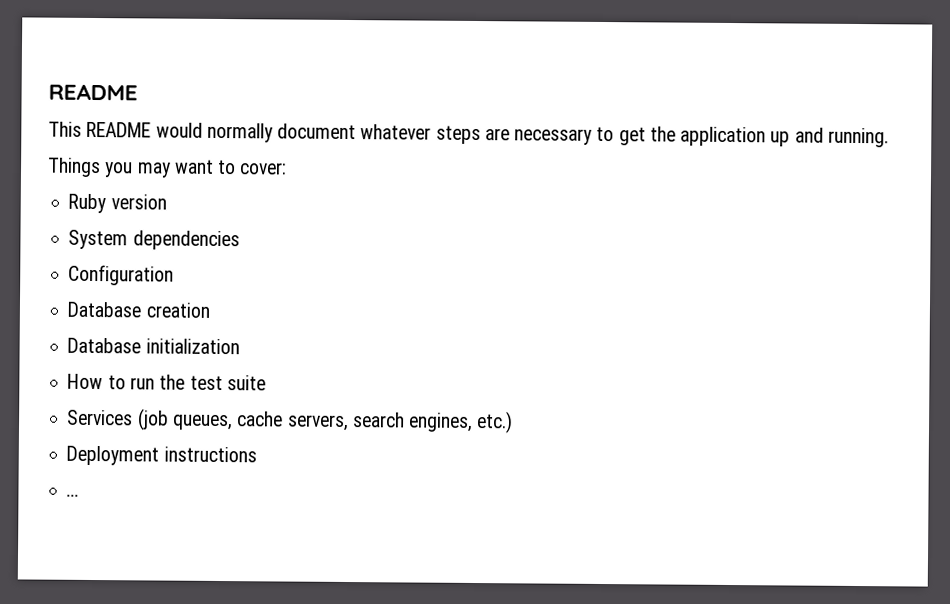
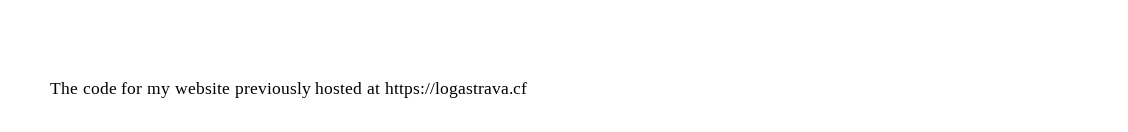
[48,83,138,101] [48,121,889,148] [47,157,288,178] [68,193,167,214] [68,229,240,251] [68,264,175,286] [67,301,210,318] [67,337,240,355] [67,373,266,391] [67,408,514,434] [66,445,257,466] [66,493,80,497] README // This README would normally document whatever steps are necessary to get the application up and running. // Things you may want to cover: // Ruby version // System dependencies // Configuration // Database creation // Database initialization // How to run the test suite // Services (job queues, cache servers, search engines, etc.) // Deployment instructions // ... -> [50,82,527,98] The code for my website previously hosted at https://logastrava.cf

